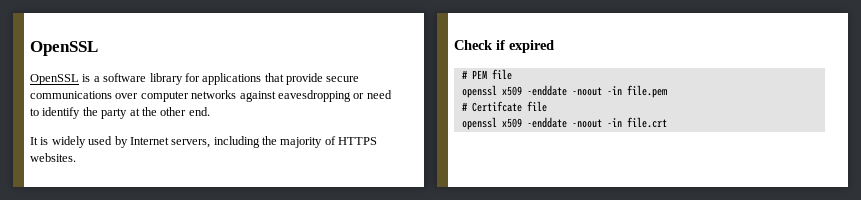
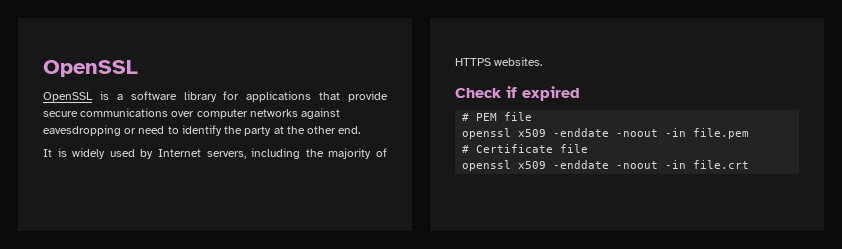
[471,101,522,112] Certifcate -> [476,144,554,153] Certificate

